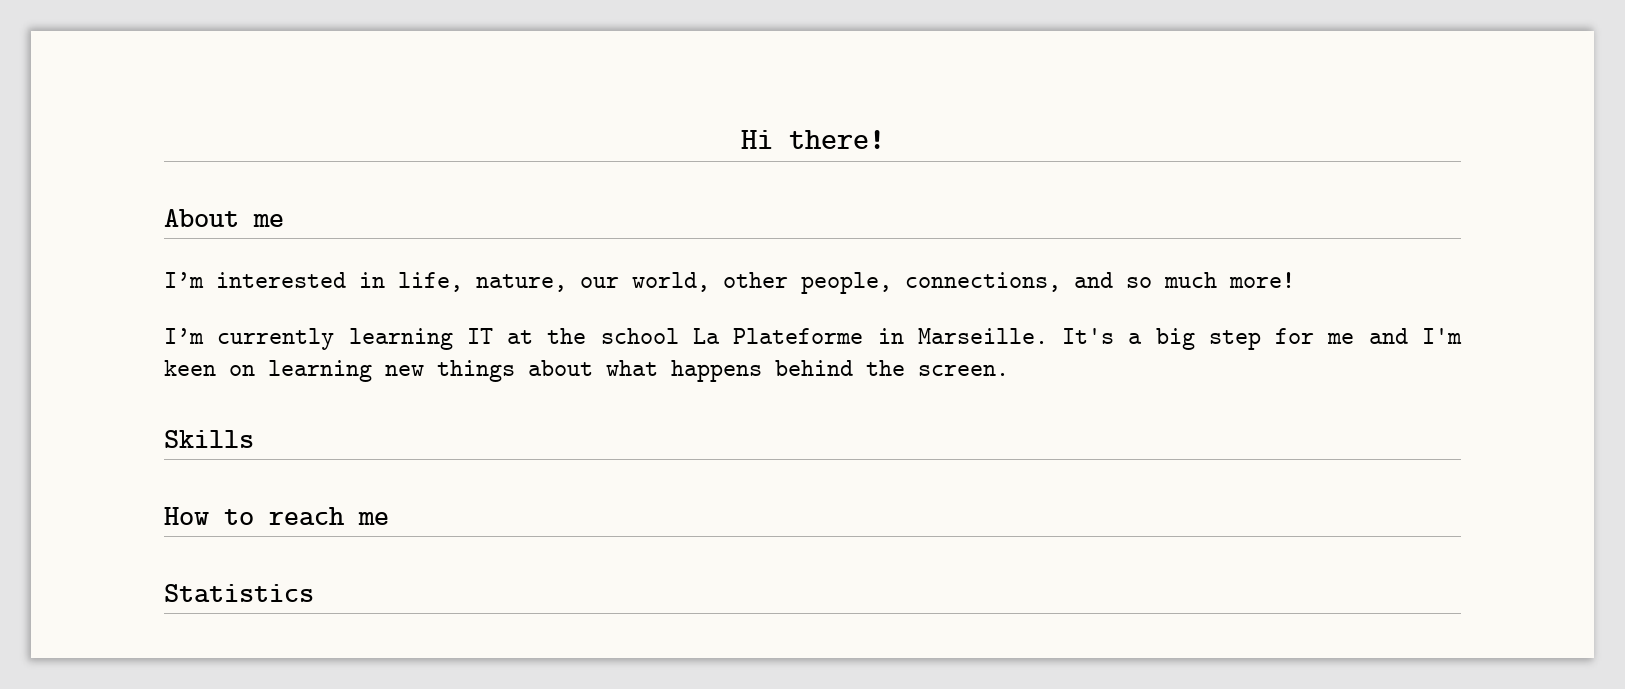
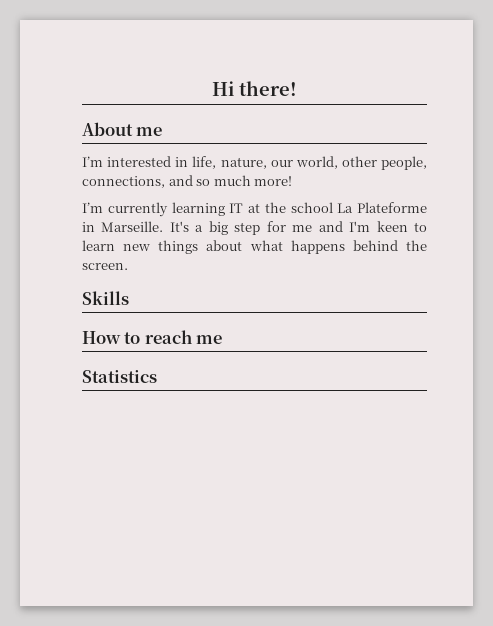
[229,360,372,382] on learning -> [413,222,427,232] [82,240,115,251] to learn

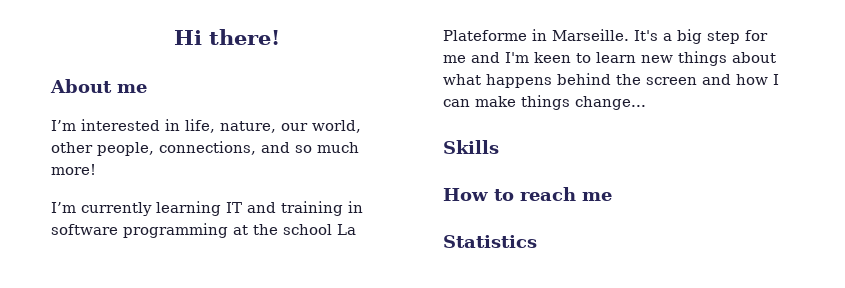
(244, 208) none -> [247,201,363,216] [51,223,228,238] and training in software programming
[82,263,128,270] screen. -> [646,74,779,85] [443,95,646,110] screen and how I can make things change...

